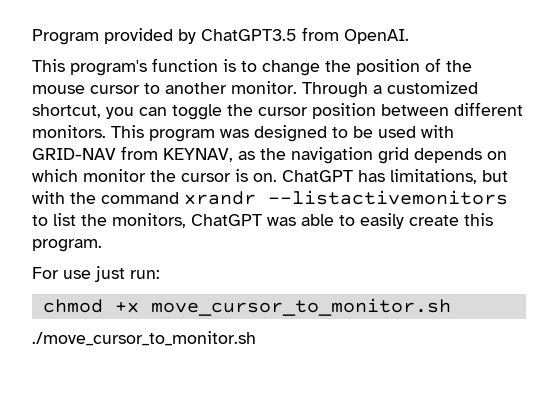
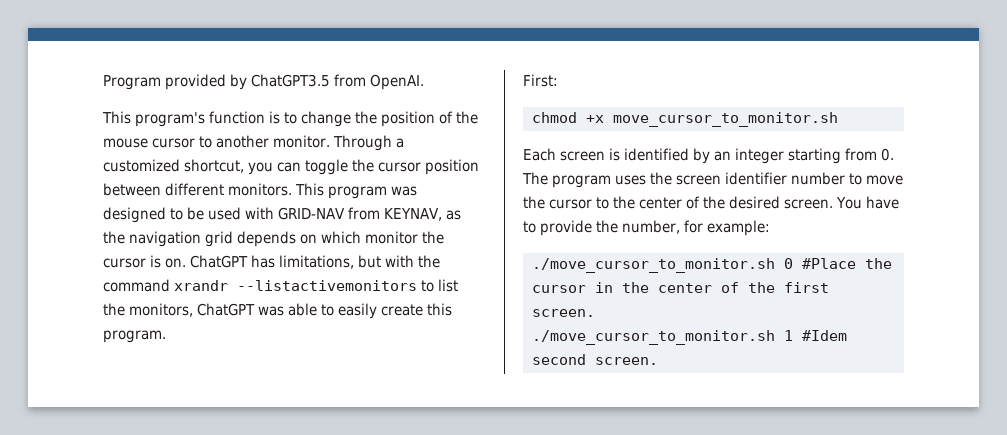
[32,266,160,282] For use just run: -> [523,74,558,87] First:
[32,331,256,346] ./move_cursor_to_monitor.sh -> [523,148,895,164] [522,172,904,188] [523,196,900,209] [523,220,771,236] [532,258,892,273] [532,282,829,293] [532,309,595,317] [532,330,847,345] [532,354,658,365] Each screen is identified by an integer starting from 0. The program uses the screen identifier number to move the cursor to the center of the desired screen. You have to provide the number, for example: // ./move_cursor_to_monitor.sh 0 #Place the cursor in the center of the first screen. // ./move_cursor_to_monitor.sh 1 #Idem second screen.

